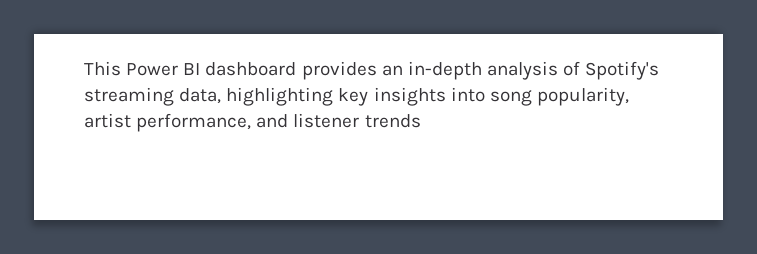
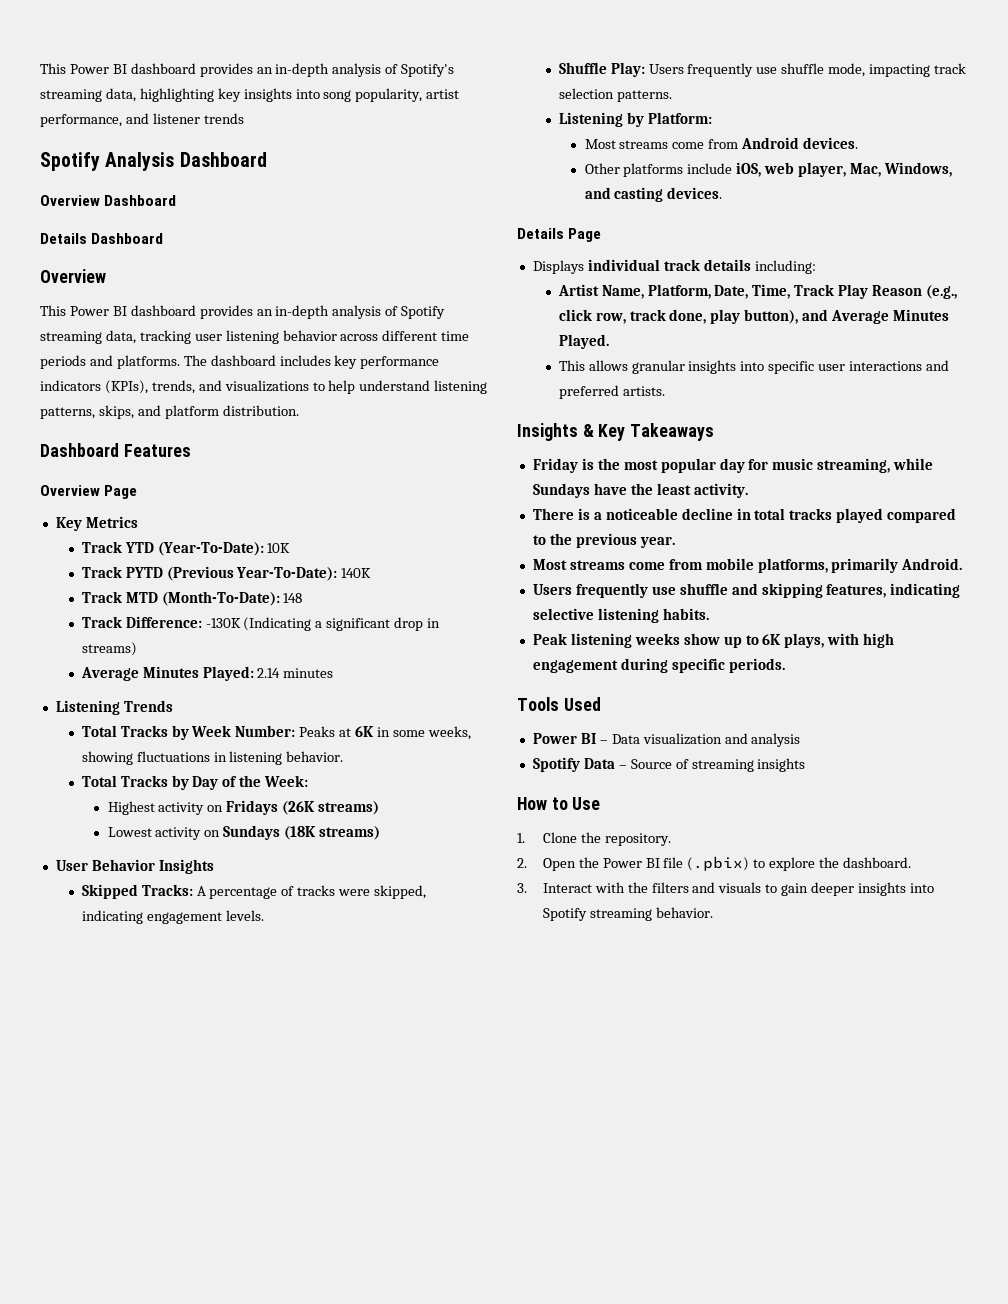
(421, 121) none -> [40,152,267,171] [40,195,177,206] [40,233,164,244] [40,269,106,283] [40,305,446,319] [40,330,470,344] [40,355,440,369] [40,380,488,394] [40,405,299,419] [40,443,191,457] [40,485,138,499] [55,516,138,531] [81,541,291,556] [81,566,372,581] [81,591,303,606] [81,616,441,631] [81,642,137,656] [80,666,334,681] [55,700,173,715] [81,725,471,740] [81,751,344,765] [81,775,309,790] [107,800,380,815] [107,825,381,840] [55,859,214,874] [81,884,427,899] [81,910,264,924] [558,62,967,77] [558,88,672,102] [558,112,712,127] [584,137,859,149] [584,162,952,177] [584,187,723,202] [517,228,602,242] [532,259,816,274] [557,284,958,299] [558,309,950,324] [558,334,609,349] [558,360,950,374] [558,385,665,399] [517,423,715,441] [532,458,934,473] [532,483,748,498] [532,508,957,523] [532,533,675,548] [532,558,963,573] [532,583,961,598] [532,608,709,623] [532,633,895,648] [532,658,785,673] [517,697,601,711] [532,733,801,747] [532,757,806,772] [517,797,601,810] [517,832,671,846] [517,856,912,871] [517,882,934,896] [542,907,713,921] // Spotify Analysis Dashboard // Overview Dashboard // Details Dashboard // Overview // This Power BI dashboard provides an in-depth analysis of Spotify streaming data, tracking user listening behavior across different time periods and platforms. The dashboard includes key performance indicators (KPIs), trends, and visualizations to help understand listening patterns, skips, and platform distribution. // Dashboard Features // Overview Page // Key Metrics // Track YTD (Year-To-Date): 10K // Track PYTD (Previous Year-To-Date): 140K // Track MTD (Month-To-Date): 148 // Track Difference: -130K (Indicating a significant drop in streams) // Average Minutes Played: 2.14 minutes // Listening Trends // Total Tracks by Week Number: Peaks at 6K in some weeks, showing fluctuations in listening behavior. // Total Tracks by Day of the Week: // Highest activity on Fridays (26K streams) // Lowest activity on Sundays (18K streams) // User Behavior Insights // Skipped Tracks: A percentage of tracks were skipped, indicating engagement levels. // Shuffle Play: Users frequently use shuffle mode, impacting track selection patterns. // Listening by Platform: // Most streams come from Android devices. // Other platforms include iOS, web player, Mac, Windows, and casting devices. // Details Page // Displays individual track details including: // Artist Name, Platform, Date, Time, Track Play Reason (e.g., click row, track done, play button), and Average Minutes Played. // This allows granular insights into specific user interactions and preferred artists. // Insights & Key Takeaways // Friday is the most popular day for music streaming, while Sundays have the least activity. // There is a noticeable decline in total tracks played compared to the previous year. // Most streams come from mobile platforms, primarily Android. // Users frequently use shuffle and skipping features, indicating selective listening habits. // Peak listening weeks show up to 6K plays, with high engagement during specific periods. // Tools Used // Power BI – Data visualization and analysis // Spotify Data – Source of streaming insights // How to Use // 1. Clone the repository. // 2. Open the Power BI file (.pbix) to explore the dashboard. // 3. Interact with the filters and visuals to gain deeper insights into Spotify streaming behavior.

